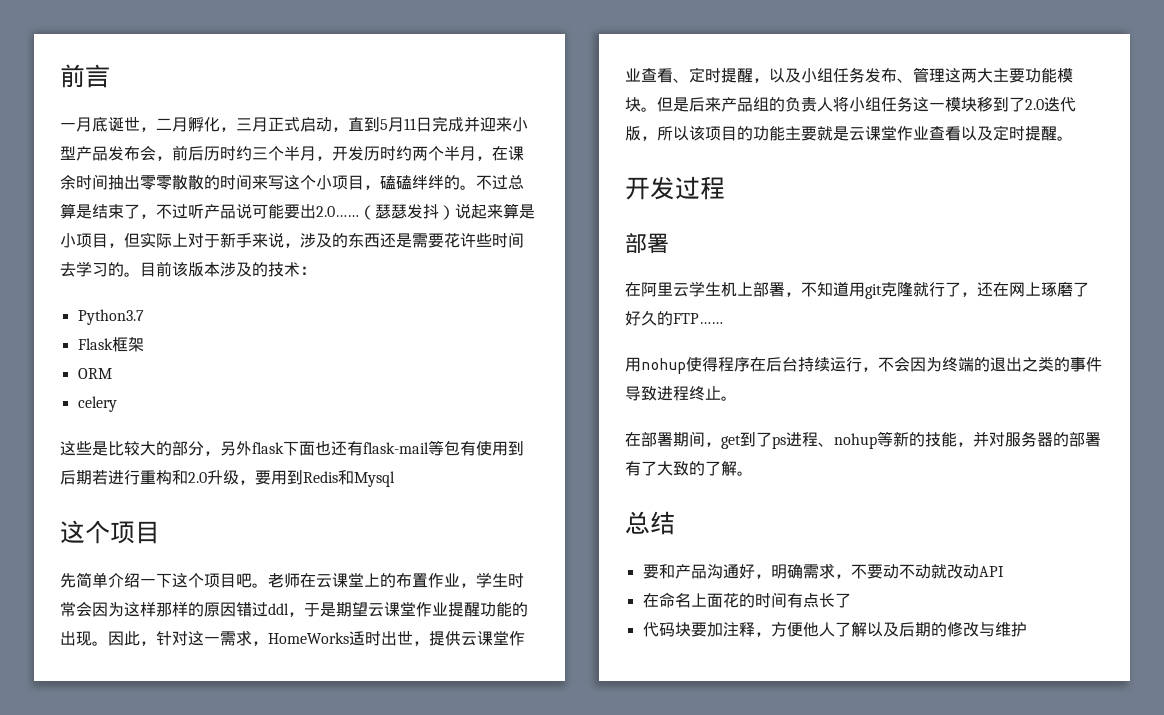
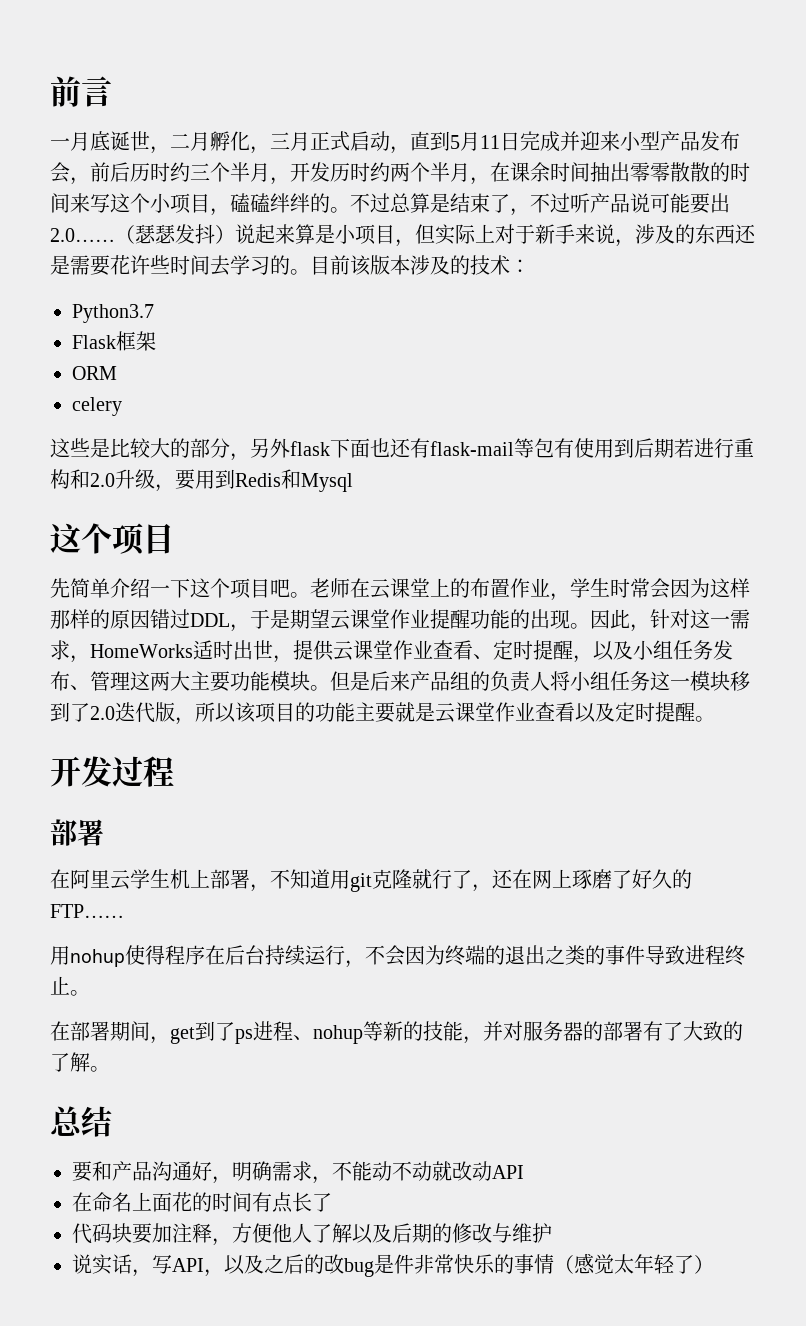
[268,603,289,615] ddl -> [190,613,230,627] DDL
[866,564,883,579] 要 -> [352,1161,372,1181] 能
(1027, 629) none -> [72,1253,714,1277] // 说实话，写API，以及之后的改bug是件非常快乐的事情（感觉太年轻了）

